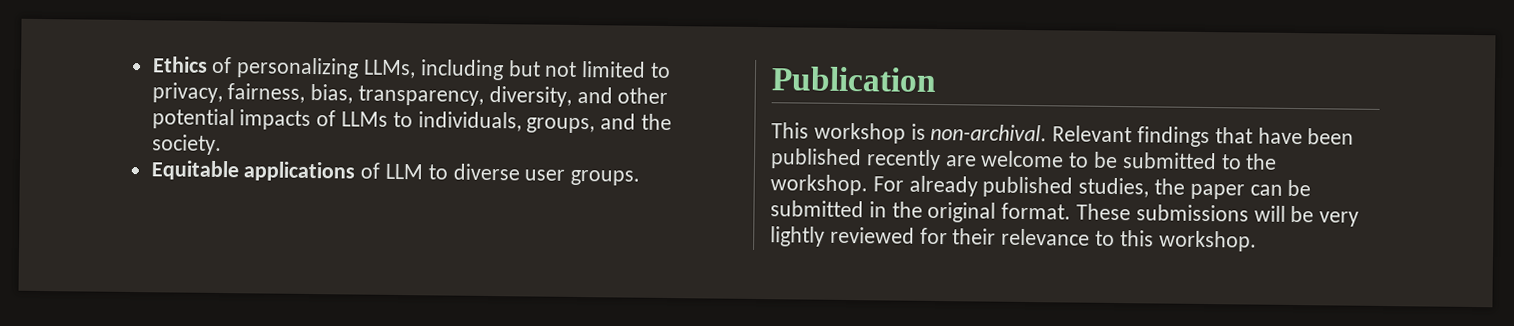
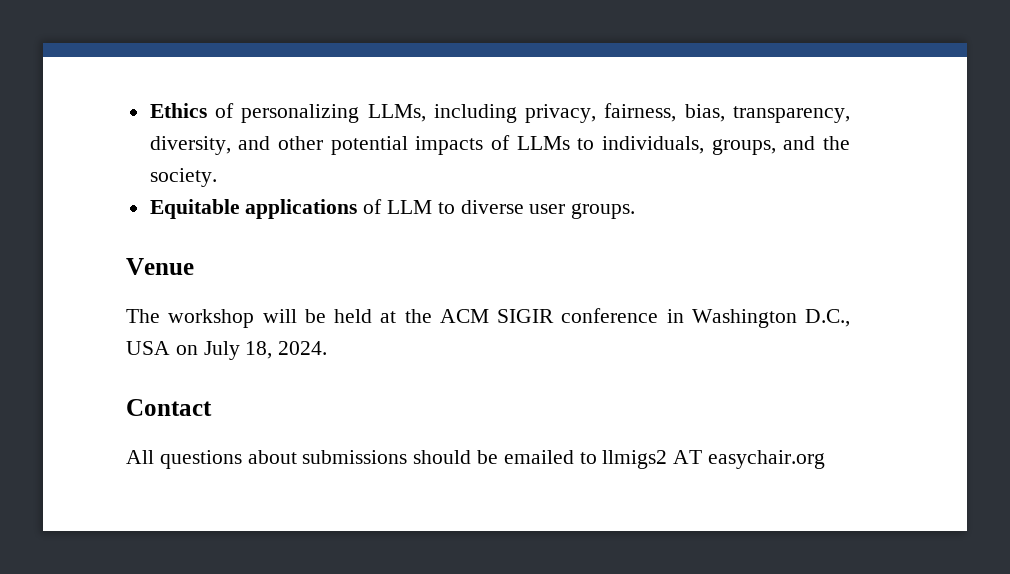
[507,60,672,79] but not limited to -> (517, 113) none
[771,66,937,92] [771,122,1355,148] [770,148,1278,171] [770,174,1312,200] [770,200,1360,227] [770,226,1257,252] Publication // This workshop is non-archival. Relevant findings that have been published recently are welcome to be submitted to the workshop. For already published studies, the paper can be submitted in the original format. These submissions will be very lightly reviewed for their relevance to this workshop. -> [126,258,194,275] [126,308,850,328] [126,341,328,360] [126,399,212,416] [126,450,826,469] Venue // The workshop will be held at the ACM SIGIR conference in Washington D.C., USA on July 18, 2024. // Contact // All questions about submissions should be emailed to llmigs2 AT easychair.org

